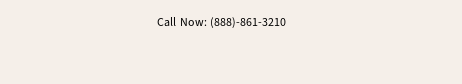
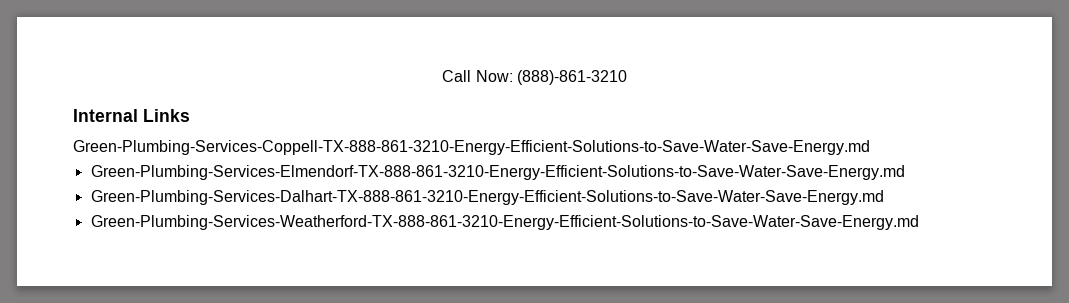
(286, 22) none -> [73,109,190,122] [73,140,870,155] [90,165,905,180] [90,190,884,205] [90,215,919,230] // Internal Links // Green-Plumbing-Services-Coppell-TX-888-861-3210-Energy-Efficient-Solutions-to-Save-Water-Save-Energy.md // Green-Plumbing-Services-Elmendorf-TX-888-861-3210-Energy-Efficient-Solutions-to-Save-Water-Save-Energy.md // Green-Plumbing-Services-Dalhart-TX-888-861-3210-Energy-Efficient-Solutions-to-Save-Water-Save-Energy.md // Green-Plumbing-Services-Weatherford-TX-888-861-3210-Energy-Efficient-Solutions-to-Save-Water-Save-Energy.md

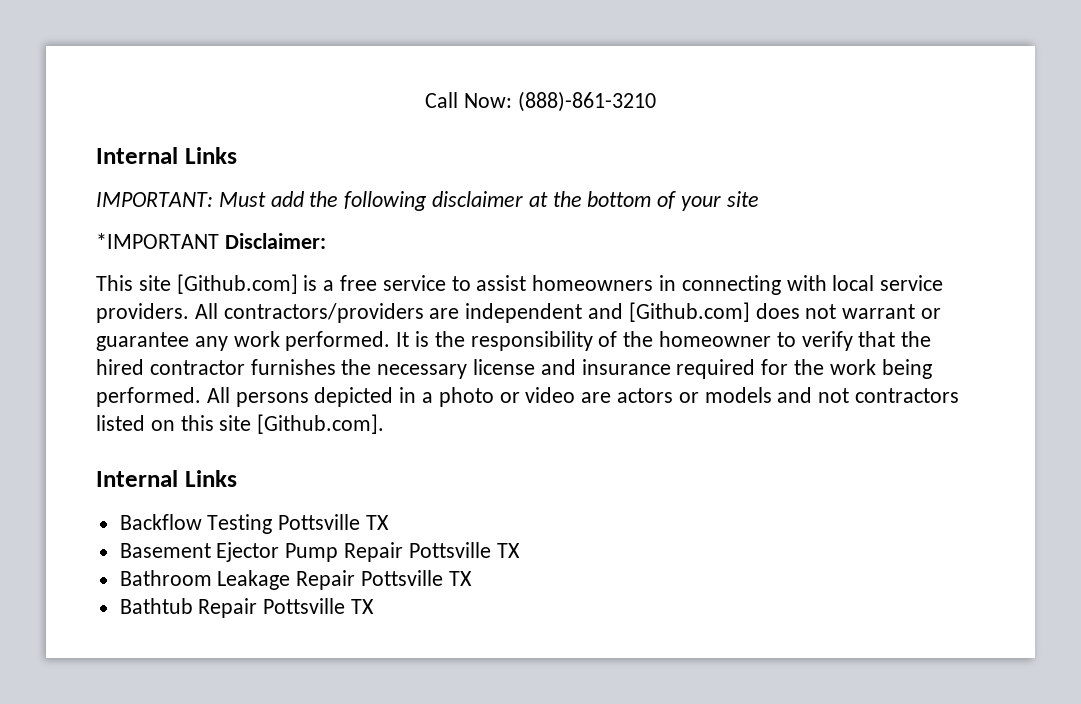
[73,140,870,155] [90,165,905,180] [90,190,884,205] [90,215,919,230] Green-Plumbing-Services-Coppell-TX-888-861-3210-Energy-Efficient-Solutions-to-Save-Water-Save-Energy.md // Green-Plumbing-Services-Elmendorf-TX-888-861-3210-Energy-Efficient-Solutions-to-Save-Water-Save-Energy.md // Green-Plumbing-Services-Dalhart-TX-888-861-3210-Energy-Efficient-Solutions-to-Save-Water-Save-Energy.md // Green-Plumbing-Services-Weatherford-TX-888-861-3210-Energy-Efficient-Solutions-to-Save-Water-Save-Energy.md -> [96,191,759,211] [96,233,326,249] [96,274,944,295] [96,302,942,323] [96,331,932,351] [96,359,932,379] [96,387,960,407] [96,414,385,434] [96,470,237,487] [119,514,390,534] [119,542,520,562] [119,570,472,590] [119,598,375,618] IMPORTANT: Must add the following disclaimer at the bottom of your site // *IMPORTANT Disclaimer: // This site [Github.com] is a free service to assist homeowners in connecting with local service providers. All contractors/providers are independent and [Github.com] does not warrant or guarantee any work performed. It is the responsibility of the homeowner to verify that the hired contractor furnishes the necessary license and insurance required for the work being performed. All persons depicted in a photo or video are actors or models and not contractors listed on this site [Github.com]. // Internal Links // Backflow Testing Pottsville TX // Basement Ejector Pump Repair Pottsville TX // Bathroom Leakage Repair Pottsville TX // Bathtub Repair Pottsville TX

